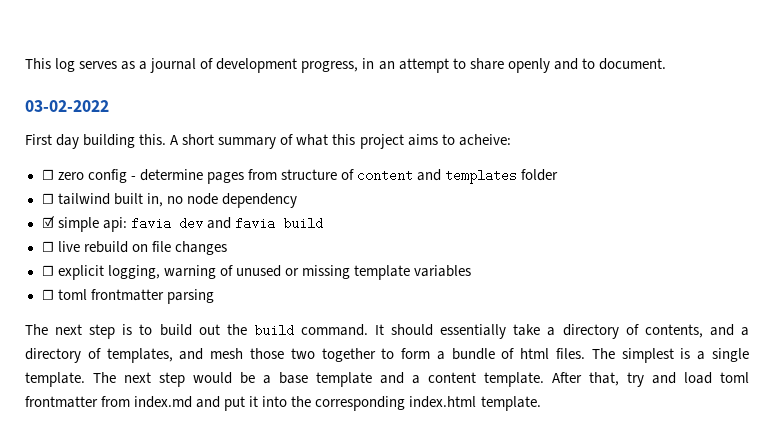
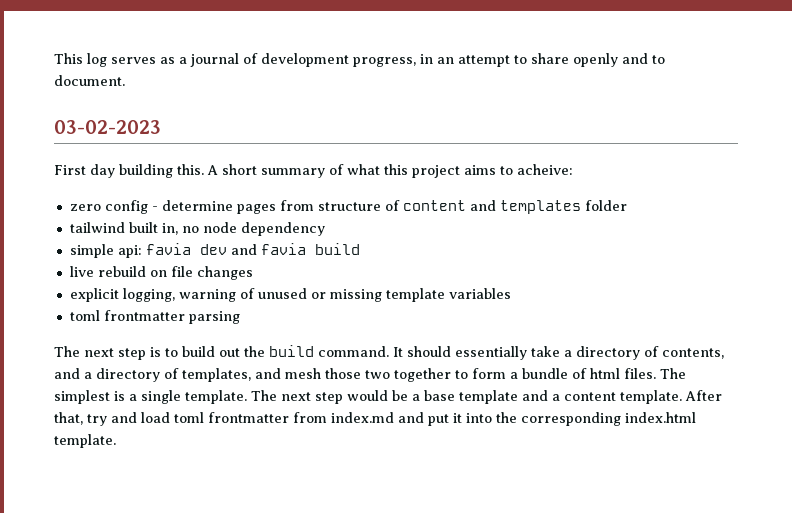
[25,100,109,112] 03-02-2022 -> [54,120,161,134] 03-02-2023
[41,169,54,180] ☐ -> (573, 169) none
[41,193,54,204] ☐ -> (627, 205) none
[41,216,55,228] ☑ -> (325, 229) none
[41,241,54,252] ☐ -> (360, 249) none
[41,265,54,276] ☐ -> (253, 273) none
[41,289,54,300] ☐ -> (511, 293) none

